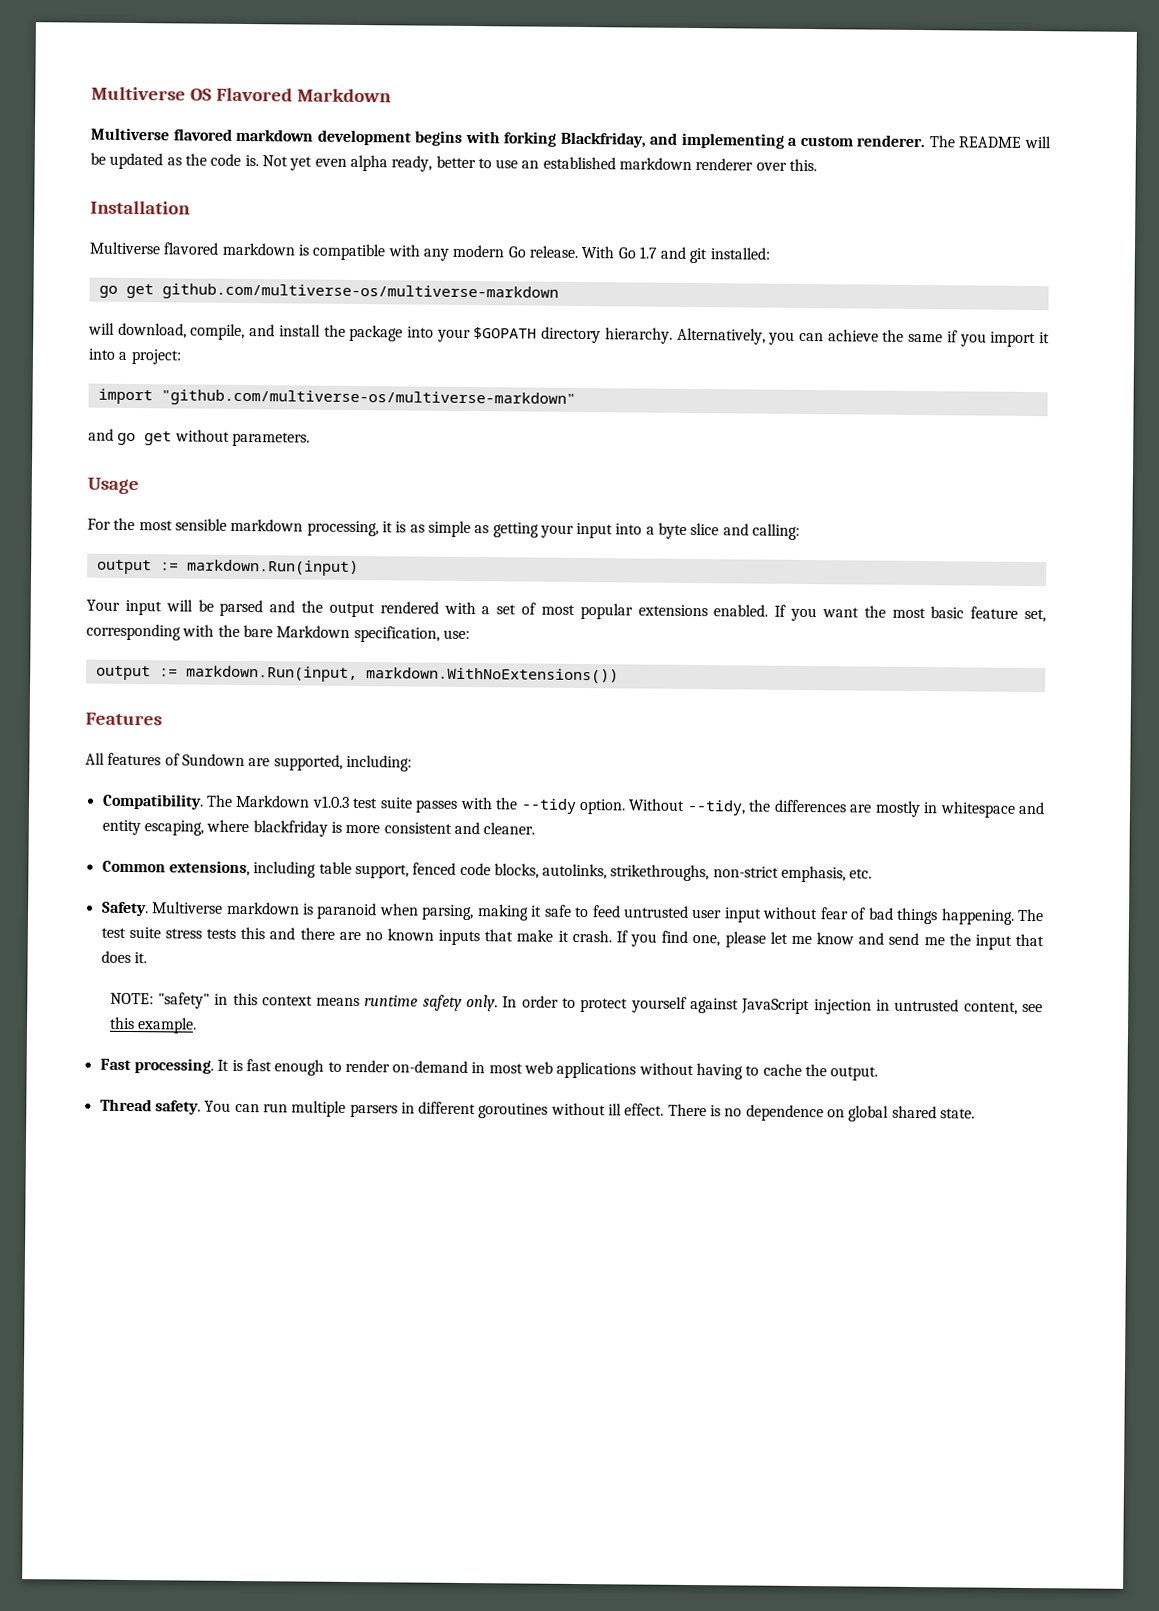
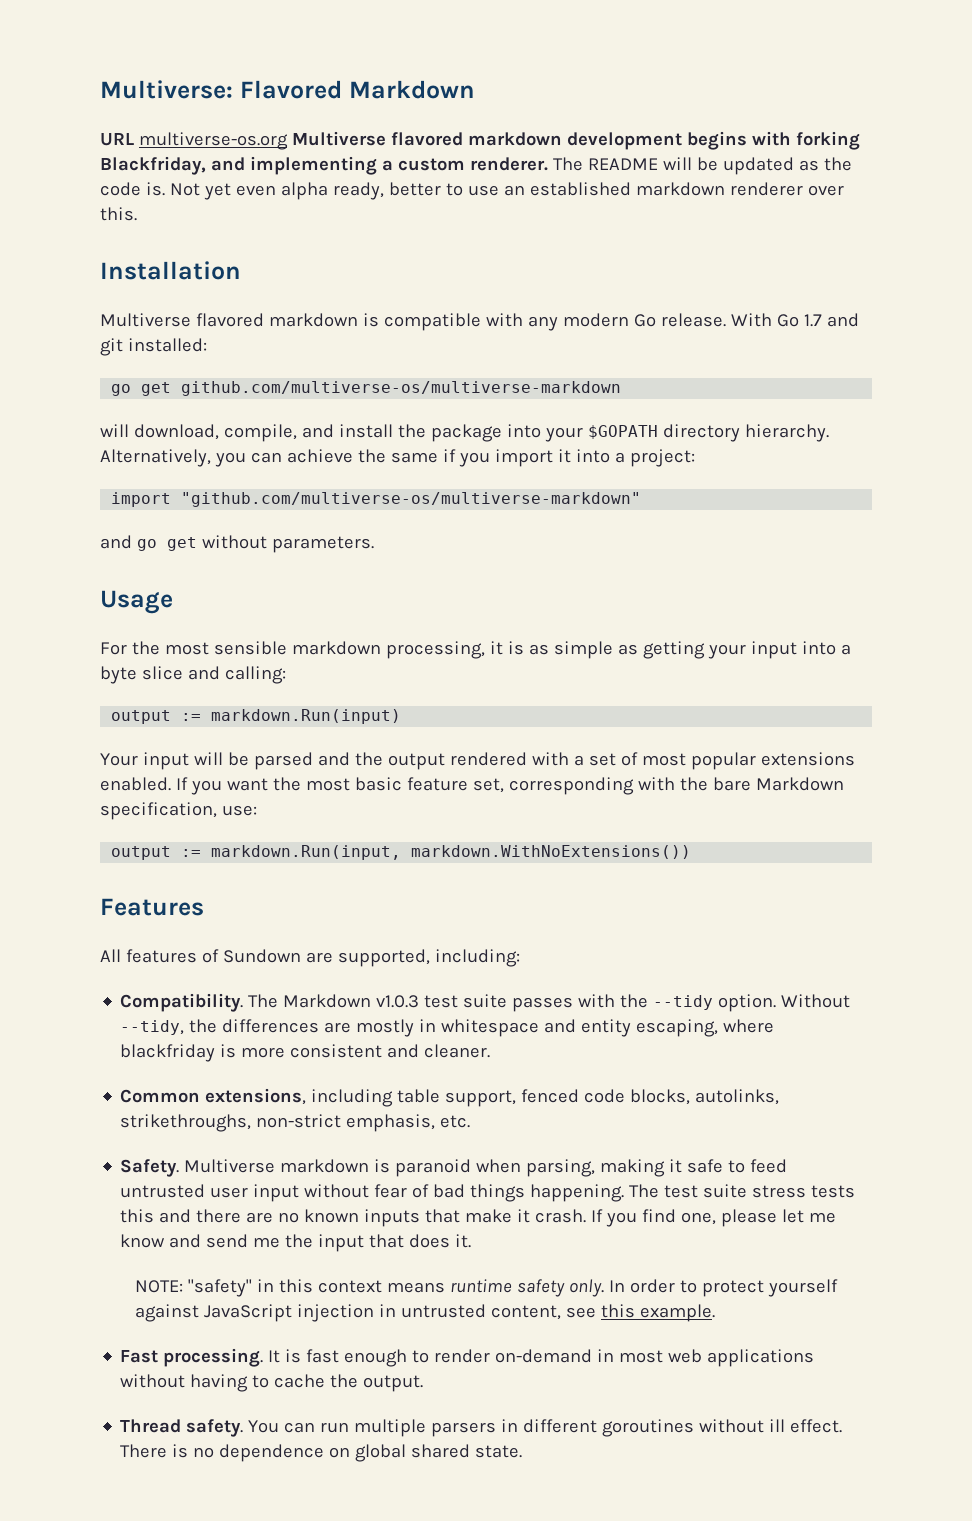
[91,86,212,101] Multiverse OS -> [100,80,233,99] Multiverse:
(392, 95) none -> [100,132,288,150] URL multiverse-os.org

